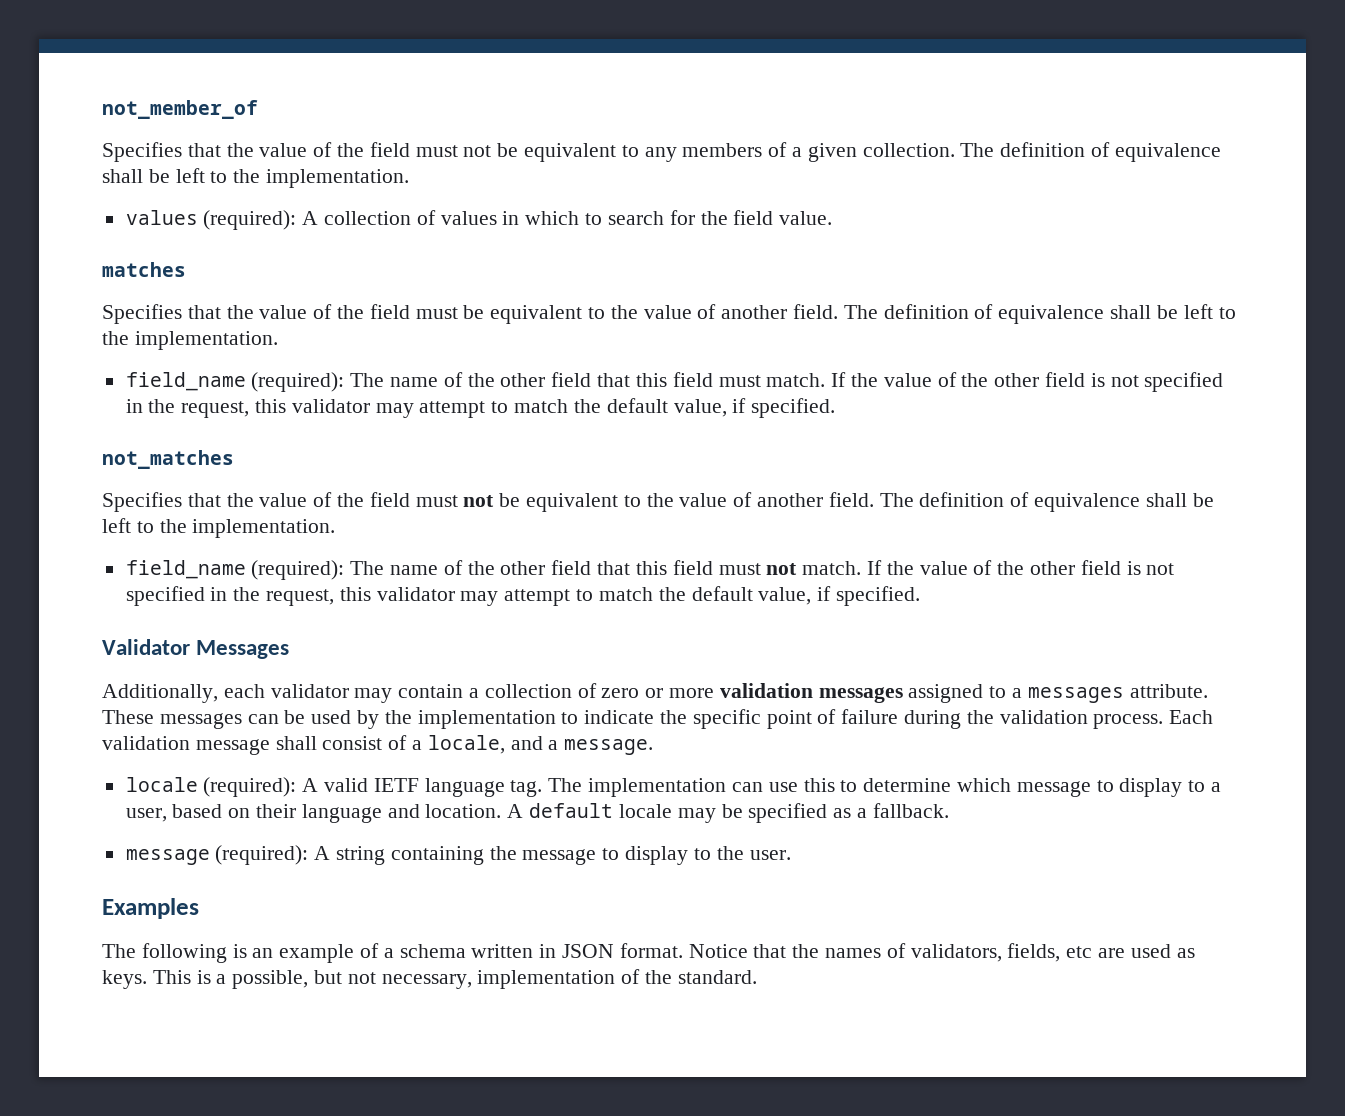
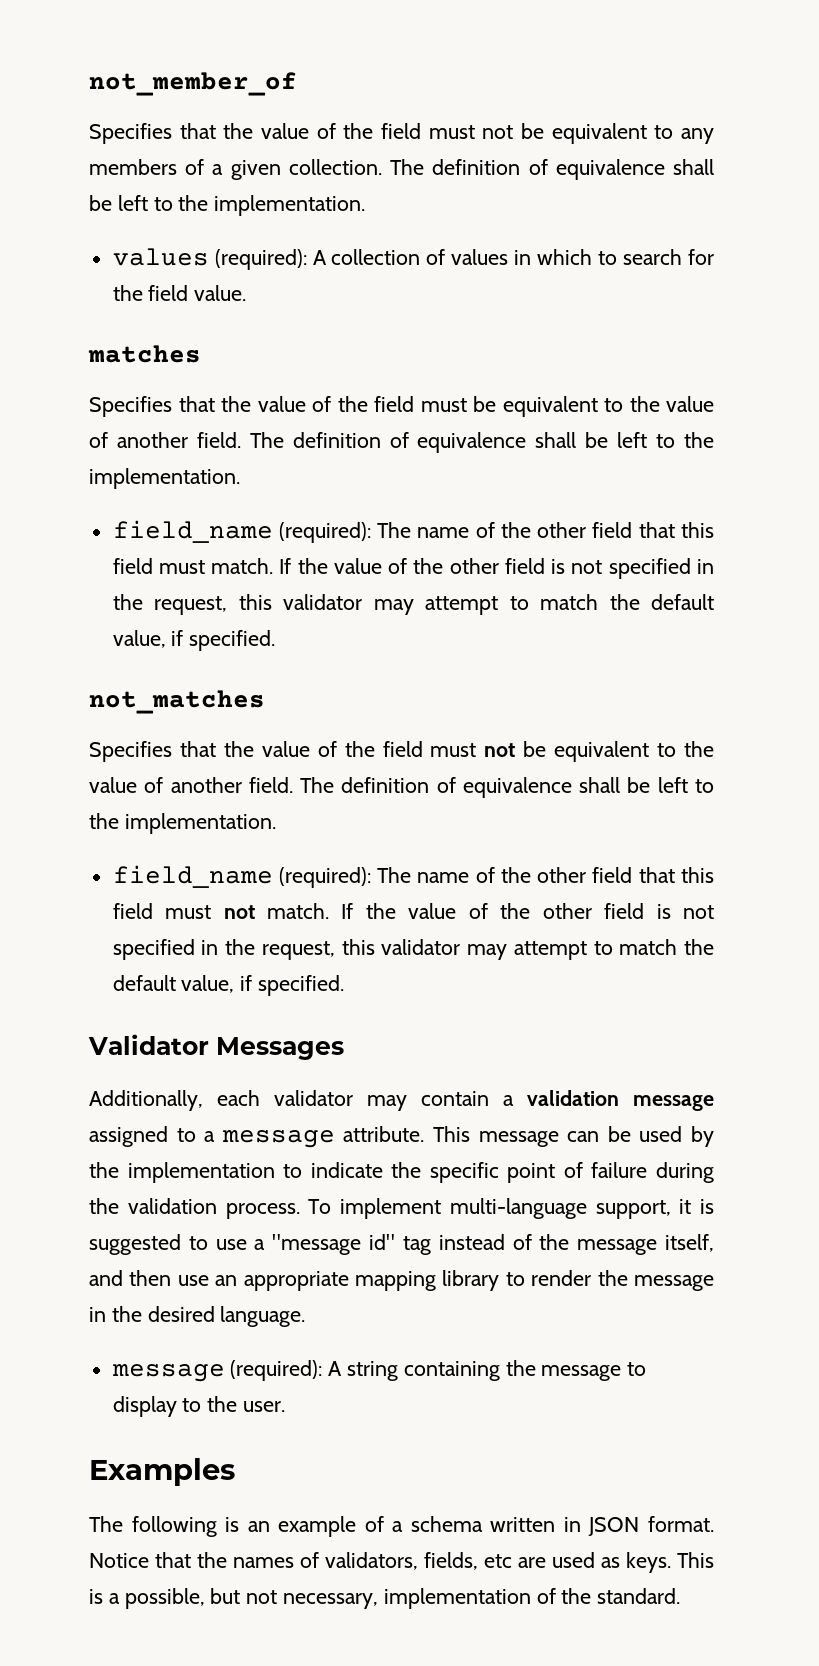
[484,683,1208,703] [102,710,242,729] collection of zero or more validation messages assigned to a messages attribute. These messages -> [526,1090,714,1111] [89,1126,559,1148] validation message assigned to a message attribute. This message
[1169,710,1214,724] [102,735,654,755] [125,777,1221,797] [125,803,949,823] Each validation message shall consist of a locale, and a message. // locale (required): A valid IETF language tag. The implementation can use this to determine which message to display to a user, based on their language and location. A default locale may be specified as a fallback. -> [308,1198,714,1219] [89,1234,715,1255] [89,1270,714,1291] [89,1306,306,1327] To implement multi-language support, it is suggested to use a "message id" tag instead of the message itself, and then use an appropriate mapping library to render the message in the desired language.

